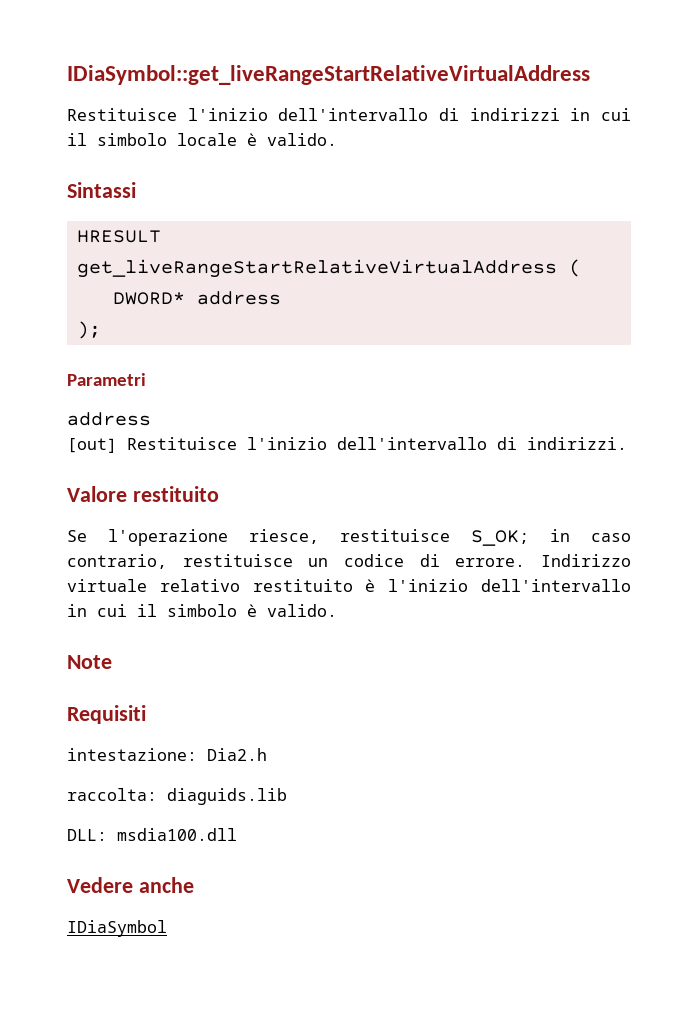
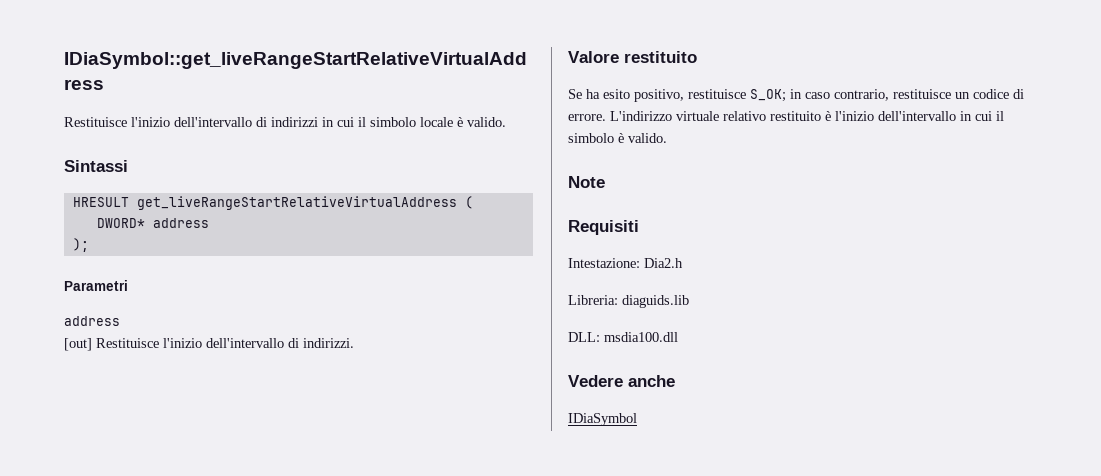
[108,529,319,546] l'operazione riesce, -> [586,89,684,102] ha esito positivo,
[541,554,632,567] Indirizzo -> [610,111,672,121] L'indirizzo
[67,748,197,761] intestazione: -> [568,258,640,268] Intestazione:
[67,788,157,801] raccolta: -> [568,295,618,305] Libreria:

